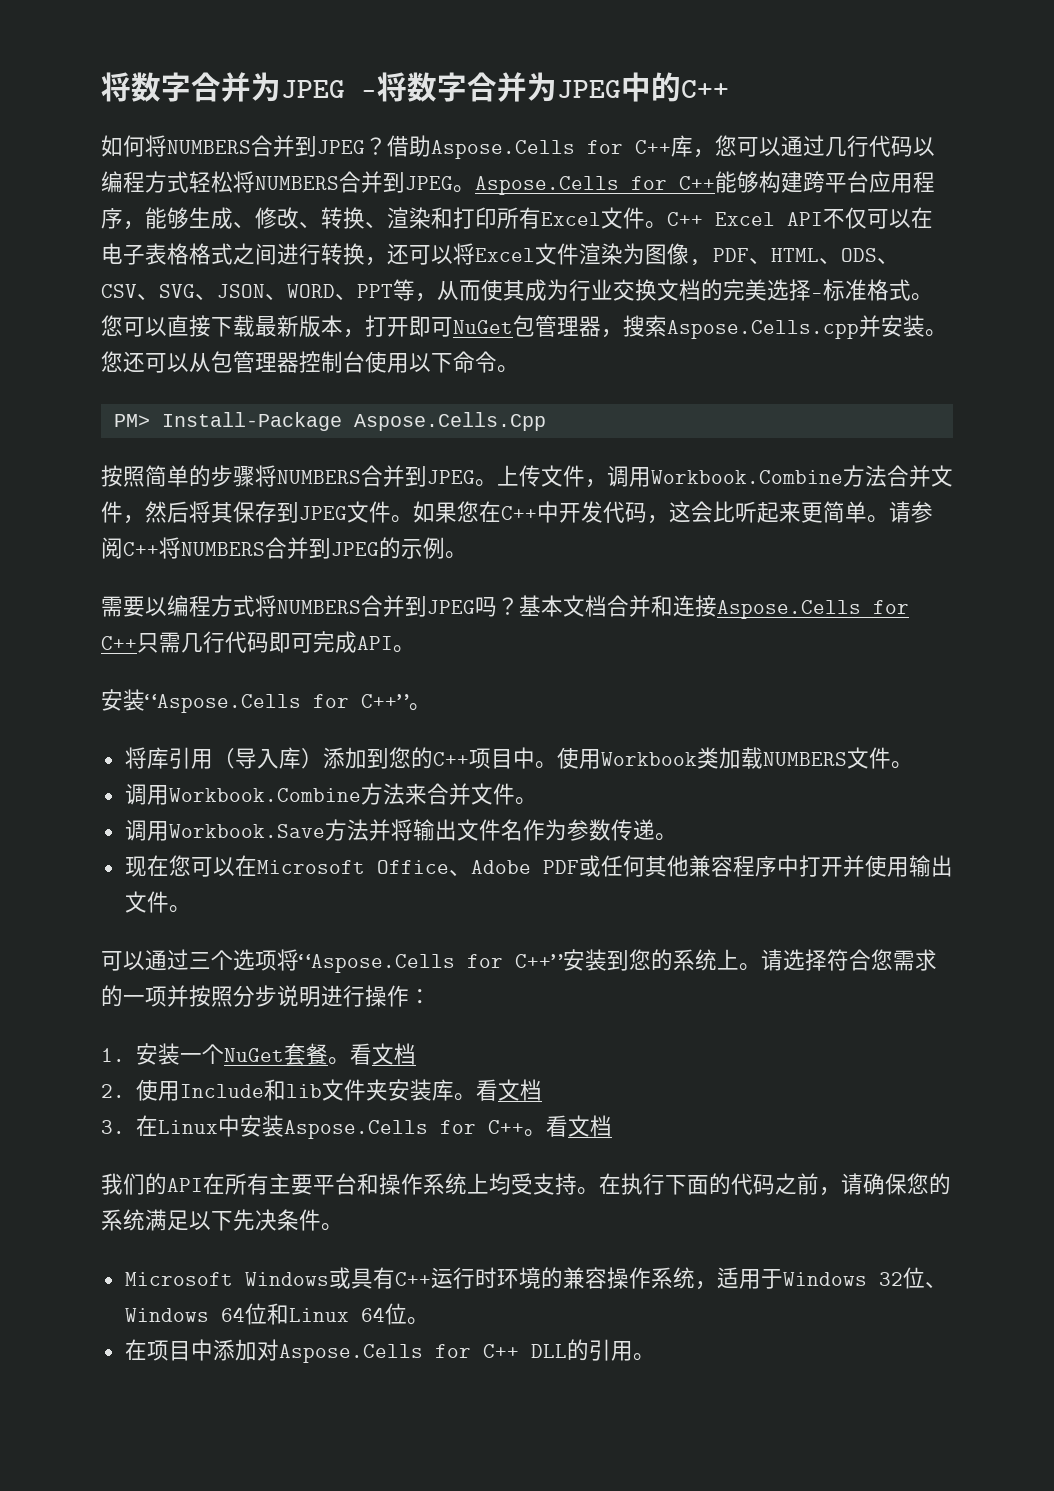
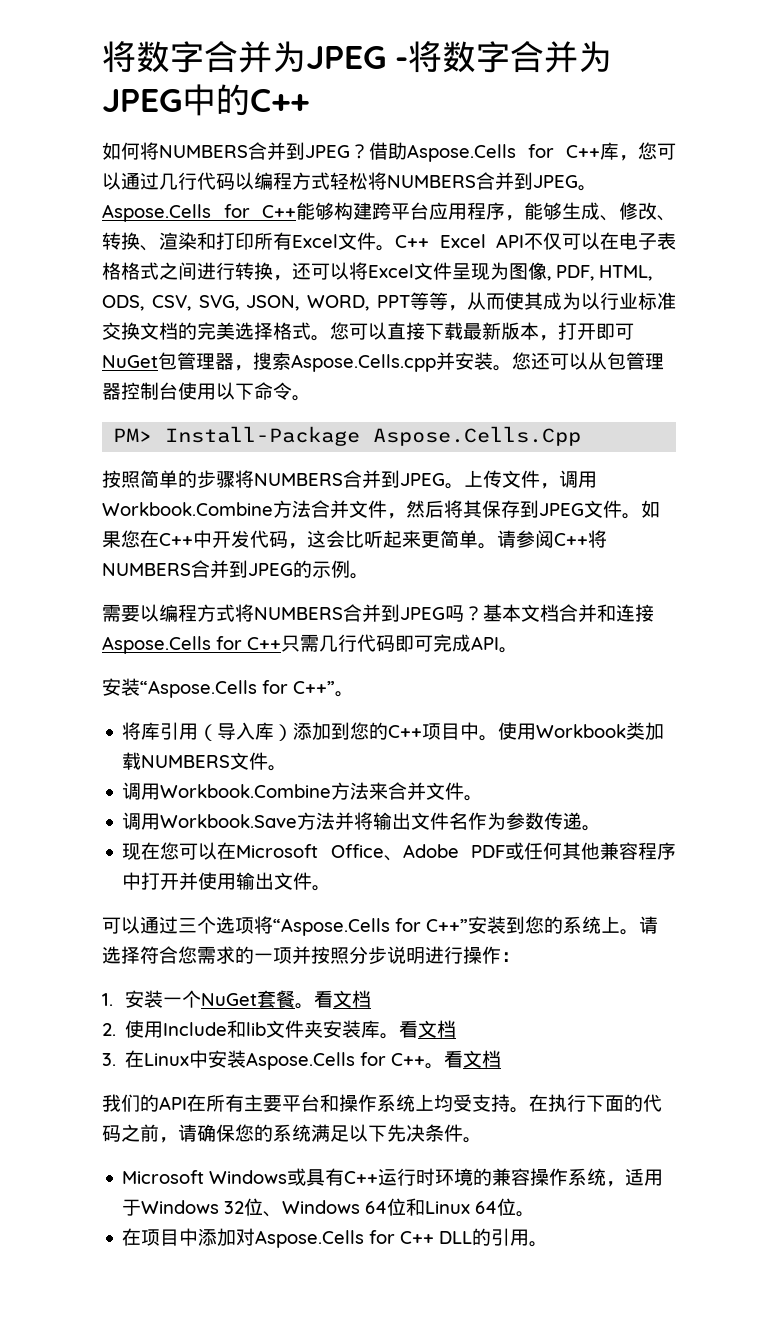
[579,243,623,265] 渲染 -> [452,263,490,280] 呈现
[713,248,899,264] [101,284,393,300] PDF、HTML、ODS、CSV、SVG、JSON、WORD、PPT -> [556,265,652,281] [102,292,430,311] PDF, HTML, ODS, CSV, SVG, JSON, WORD, PPT等
[569,279,613,301] 行业 -> [581,292,676,310] 以行业标准
[811,279,867,301] -标准 -> (273, 331) none

